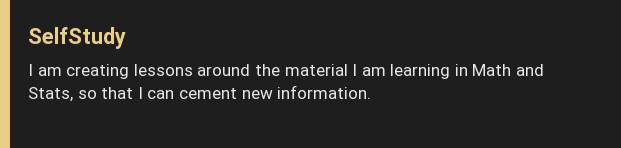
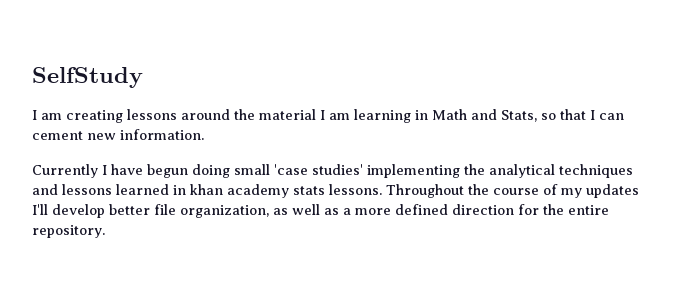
(372, 92) none -> [32,164,633,178] [32,184,639,198] [32,204,609,218] [32,225,105,238] // Currently I have begun doing small 'case studies' implementing the analytical techniques and lessons learned in khan academy stats lessons. Throughout the course of my updates I'll develop better file organization, as well as a more defined direction for the entire repository.

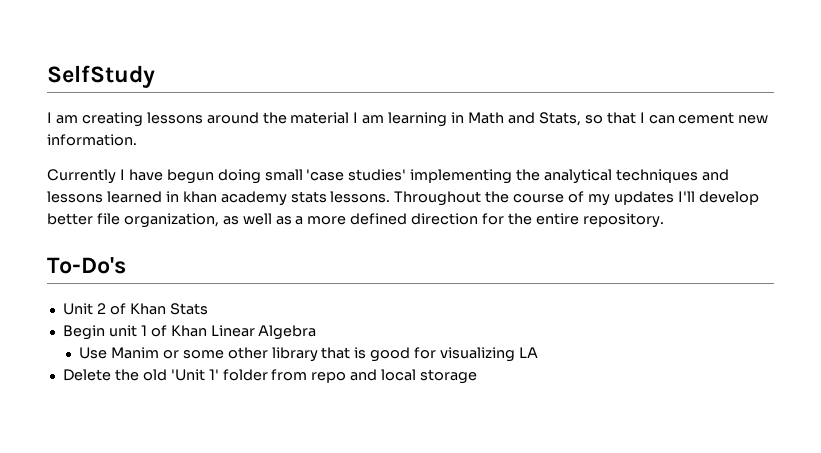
(105, 231) none -> [47,257,126,274] [62,303,208,315] [62,325,317,340] [78,347,539,362] [62,369,478,384] // To-Do's // Unit 2 of Khan Stats // Begin unit 1 of Khan Linear Algebra // Use Manim or some other library that is good for visualizing LA // Delete the old 'Unit 1' folder from repo and local storage

